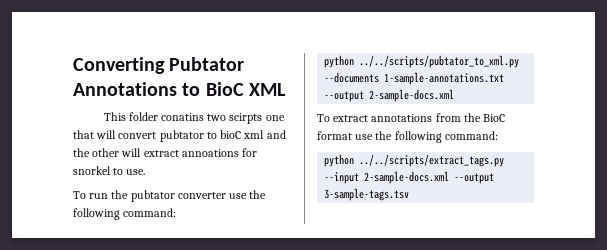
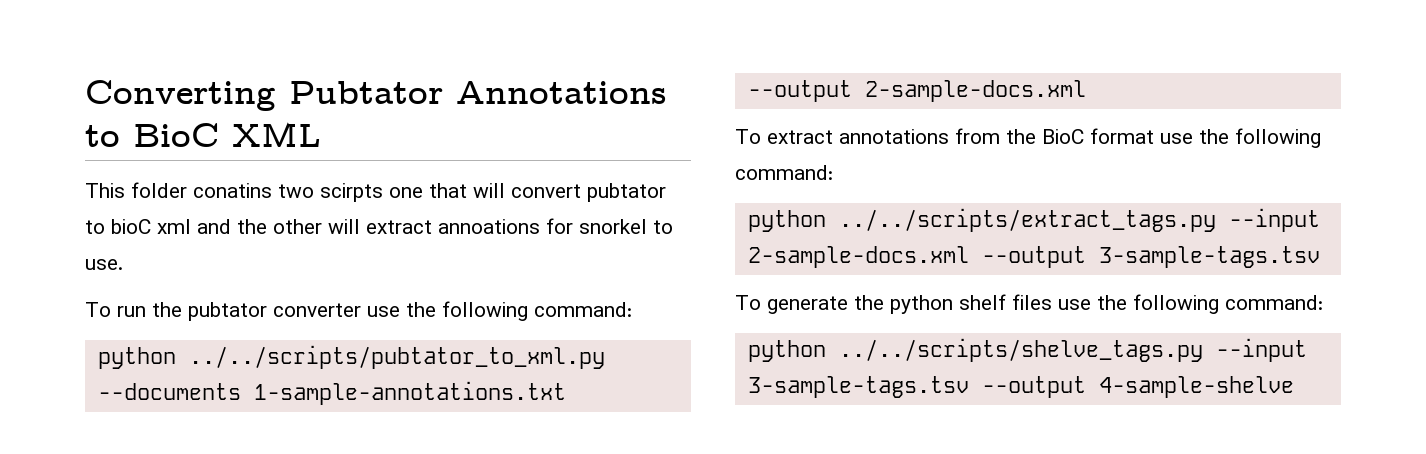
(410, 194) none -> [735,294,1323,314] [747,338,1307,362] [747,376,1294,398] // To generate the python shelf files use the following command: // python ../../scripts/shelve_tags.py --input 3-sample-tags.tsv --output 4-sample-shelve

